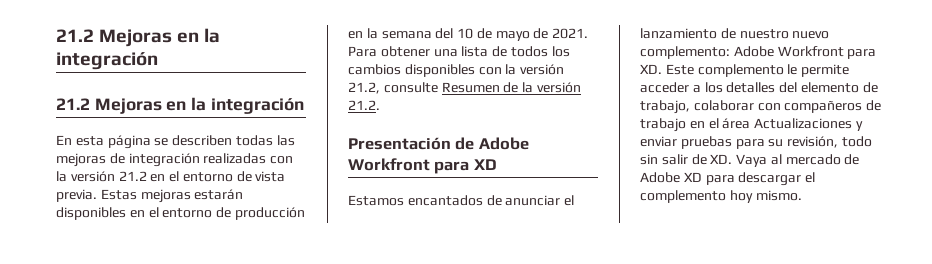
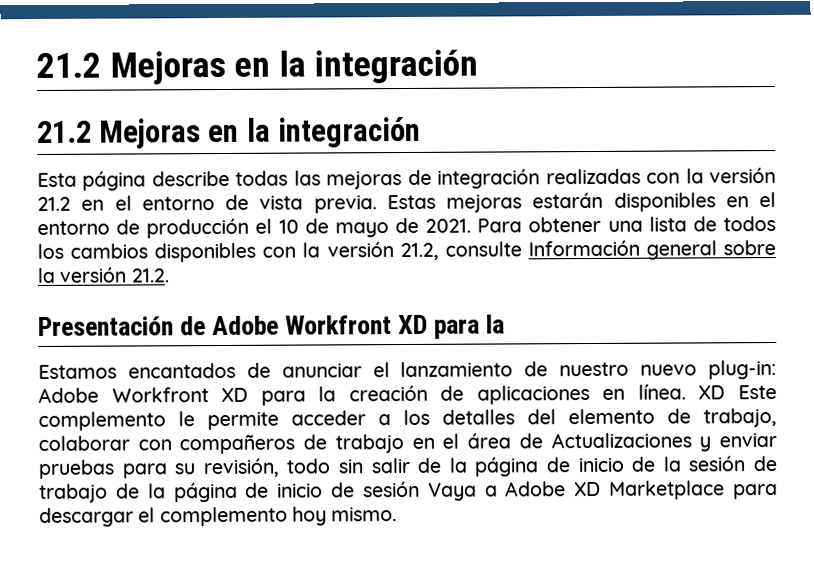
[56,135,233,149] En esta página se describen -> [37,170,230,191] Esta página describe
[348,28,454,39] en la semana del -> [255,218,273,234] el
[441,82,519,93] Resumen de -> [527,239,777,260] Información general sobre
[434,159,497,174] para XD -> [398,314,506,339] XD para la
[640,46,877,59] [640,64,662,74] complemento: Adobe Workfront para XD. -> [708,359,778,380] [38,383,726,406] plug-in: Adobe Workfront XD para la creación de aplicaciones en línea. XD
(751, 123) none -> [518,433,543,449] de
[710,154,860,167] XD. Vaya al mercado de -> [448,455,778,477] [39,480,498,503] la página de inicio de la sesión de trabajo de la página de inicio de sesión Vaya a
(702, 177) none -> [609,480,726,500] Marketplace

